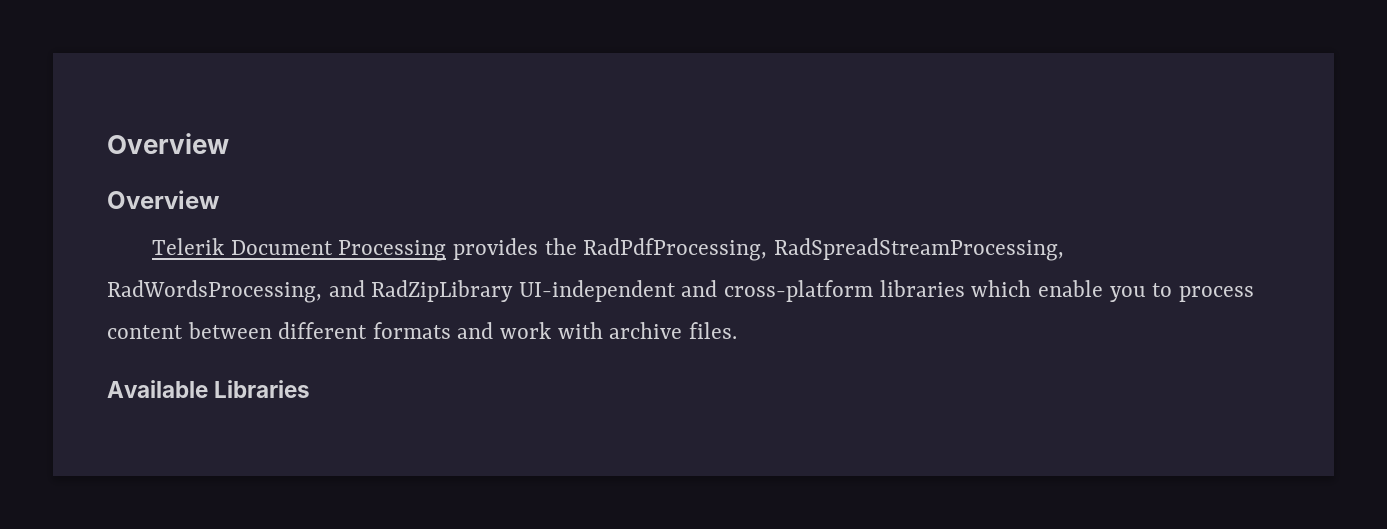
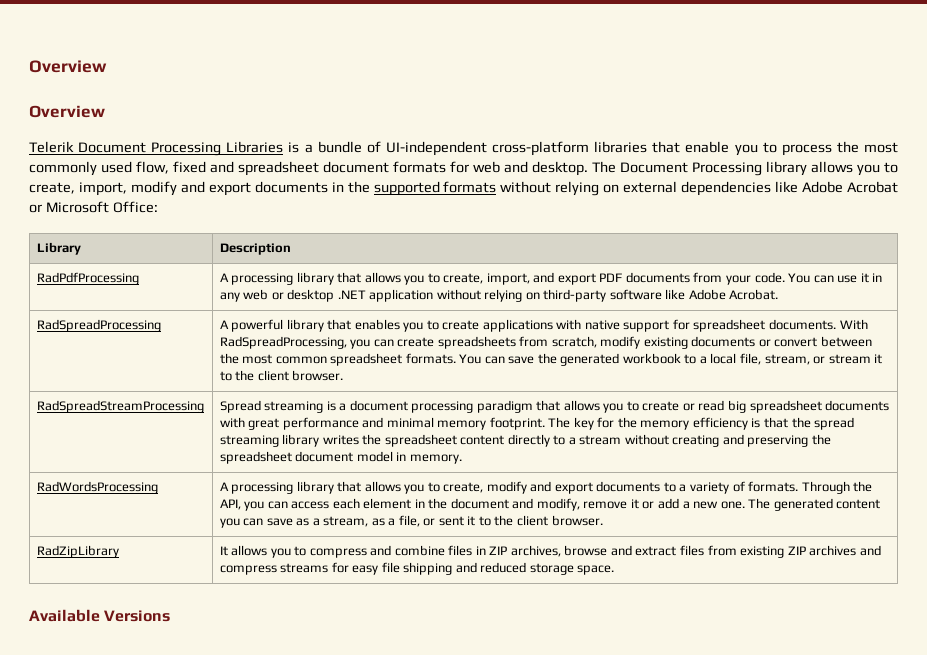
[453,238,1064,261] [107,280,718,303] provides the RadPdfProcessing, RadSpreadStreamProcessing, RadWordsProcessing, and RadZipLibrary UI-independent and -> [226,141,487,156] Libraries is a bundle of UI-independent
[971,280,1032,297] which -> [652,141,681,153] that
[107,322,737,339] content between different formats and work with archive files. -> [836,141,898,153] [29,161,898,176] [29,181,898,196] [29,201,158,213] [36,242,81,255] [219,243,291,255] [36,272,139,285] [219,272,883,285] [219,289,779,302] [36,319,161,332] [219,319,868,332] [219,336,872,349] [219,353,883,366] [219,370,344,381] [36,400,204,413] [219,400,890,413] [219,417,855,430] [219,434,831,447] [219,451,462,464] [36,481,158,494] [219,481,873,494] [219,498,881,511] [219,515,603,528] [36,545,119,558] [219,545,881,558] [219,562,615,575] the most commonly used flow, fixed and spreadsheet document formats for web and desktop. The Document Processing library allows you to create, import, modify and export documents in the supported formats without relying on external dependencies like Adobe Acrobat or Microsoft Office: // Library | Description // RadPdfProcessing | A processing library that allows you to create, import, and export PDF documents from your code. You can use it in any web or desktop .NET application without relying on third-party software like Adobe Acrobat. // RadSpreadProcessing | A powerful library that enables you to create applications with native support for spreadsheet documents. With RadSpreadProcessing, you can create spreadsheets from scratch, modify existing documents or convert between the most common spreadsheet formats. You can save the generated workbook to a local file, stream, or stream it to the client browser. // RadSpreadStreamProcessing | Spread streaming is a document processing paradigm that allows you to create or read big spreadsheet documents with great performance and minimal memory footprint. The key for the memory efficiency is that the spread streaming library writes the spreadsheet content directly to a stream without creating and preserving the spreadsheet document model in memory. // RadWordsProcessing | A processing library that allows you to create, modify and export documents to a variety of formats. Through the API, you can access each element in the document and modify, remove it or add a new one. The generated content you can save as a stream, as a file, or sent it to the client browser. // RadZipLibrary | It allows you to compress and combine files in ZIP archives, browse and extract files from existing ZIP archives and compress streams for easy file shipping and reduced storage space.
[214,380,311,398] Libraries -> [104,610,171,622] Versions

